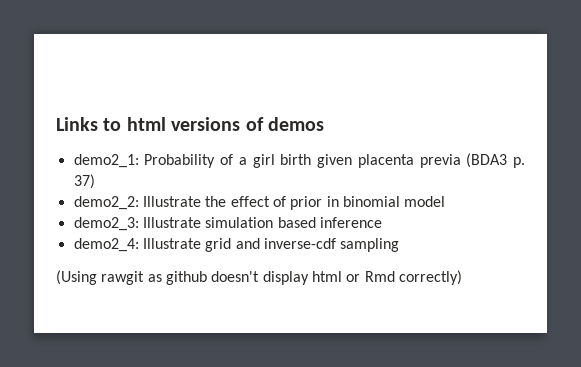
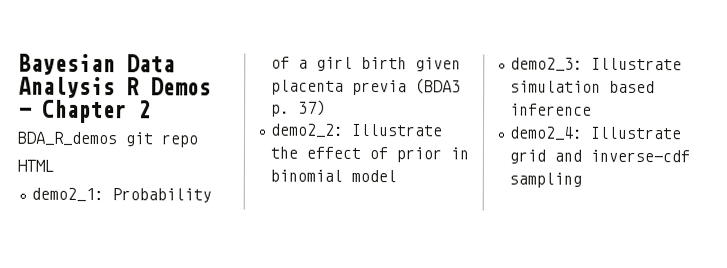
[56,117,324,131] Links to html versions of demos -> [18,53,175,76] [18,76,211,99] [18,99,151,124] [17,131,198,148] [17,159,54,172] Bayesian Data Analysis R Demos - Chapter 2 // BDA_R_demos git repo // HTML
[56,270,462,285] // (Using rawgit as github doesn't display html or Rmd correctly) -> (583, 180) none

